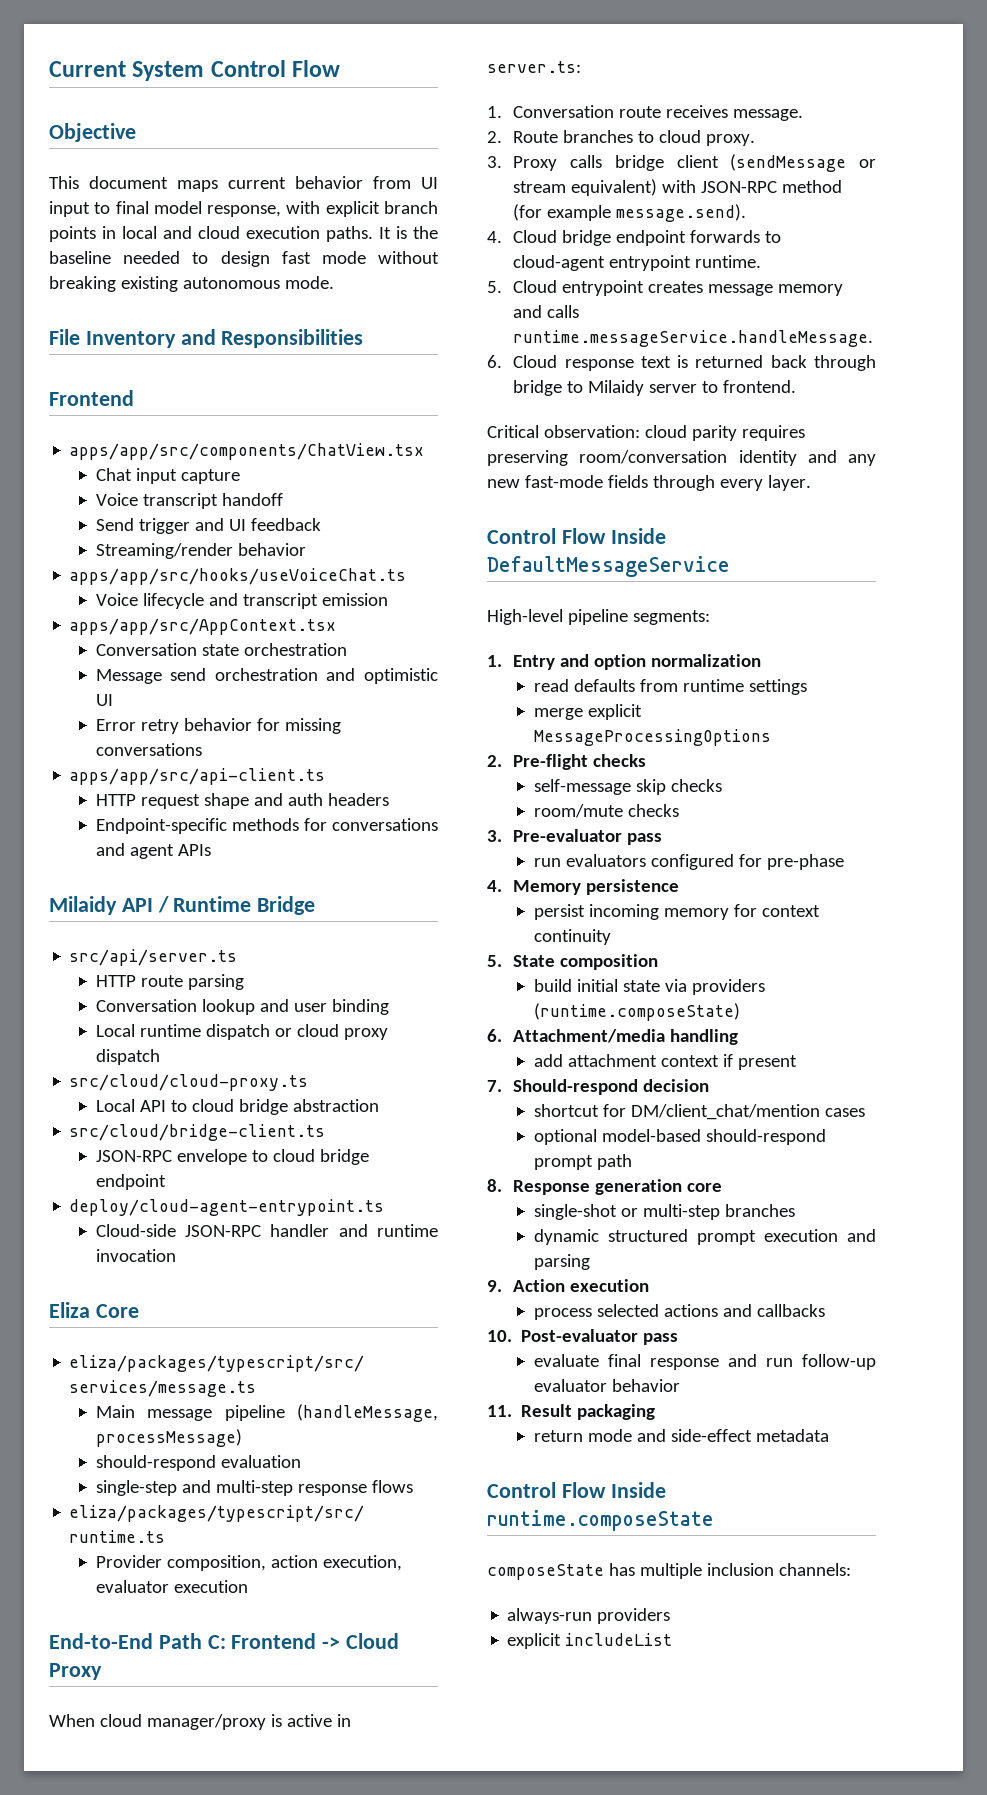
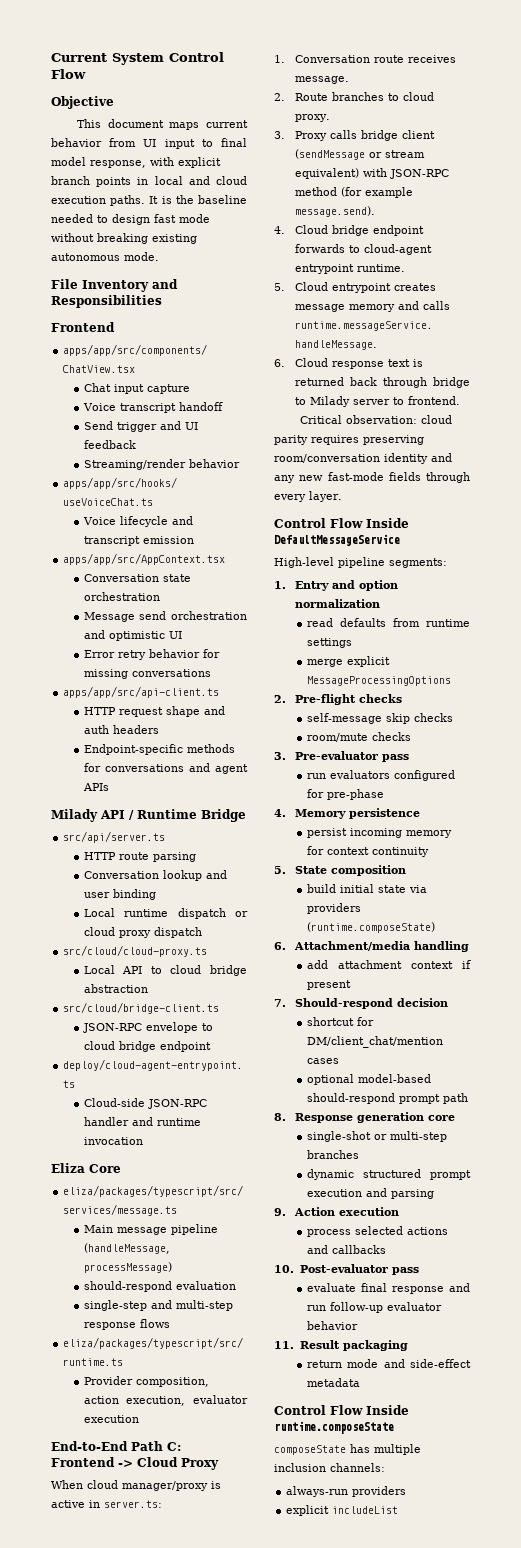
[49,896,117,915] Milaidy -> [51,809,98,822] Milady
[588,380,645,396] Milaidy -> [309,396,350,407] Milady

